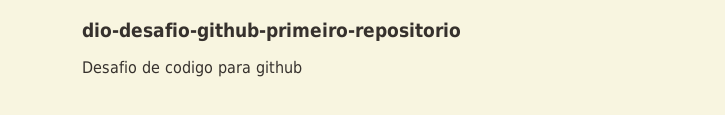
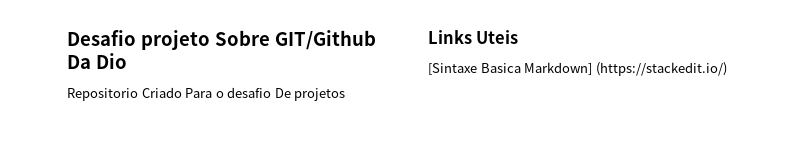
[82,22,461,42] [82,60,302,77] dio-desafio-github-primeiro-repositorio // Desafio de codigo para github -> [67,30,376,50] [67,53,127,69] [67,87,346,101] [428,30,519,44] [428,62,727,76] Desafio projeto Sobre GIT/Github Da Dio // Repositorio Criado Para o desafio De projetos // Links Uteis // [Sintaxe Basica Markdown] (https://stackedit.io/)

